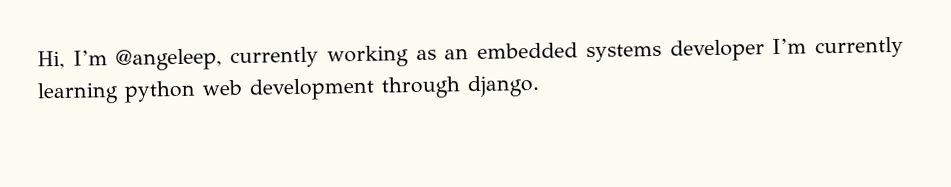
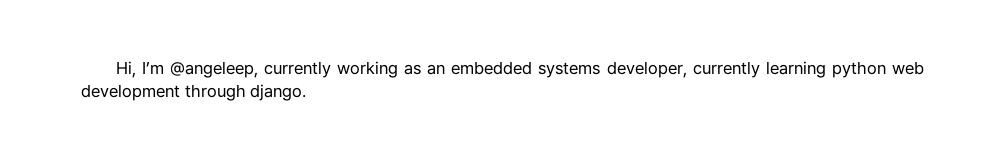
[669,38,808,62] developer I’m -> [606,61,687,78] developer,

